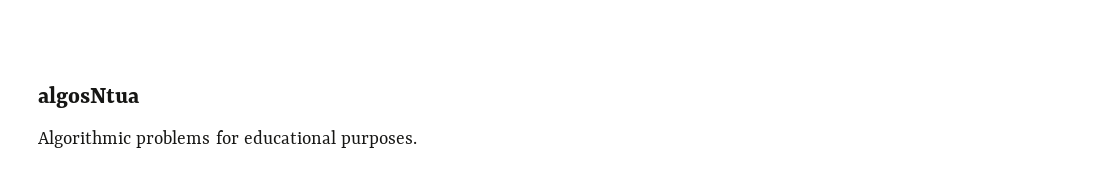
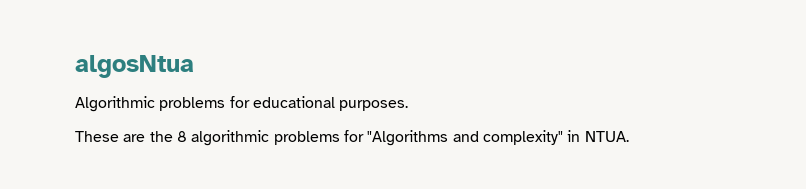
(418, 141) none -> [75,130,629,146] // These are the 8 algorithmic problems for "Algorithms and complexity" in NTUA.

